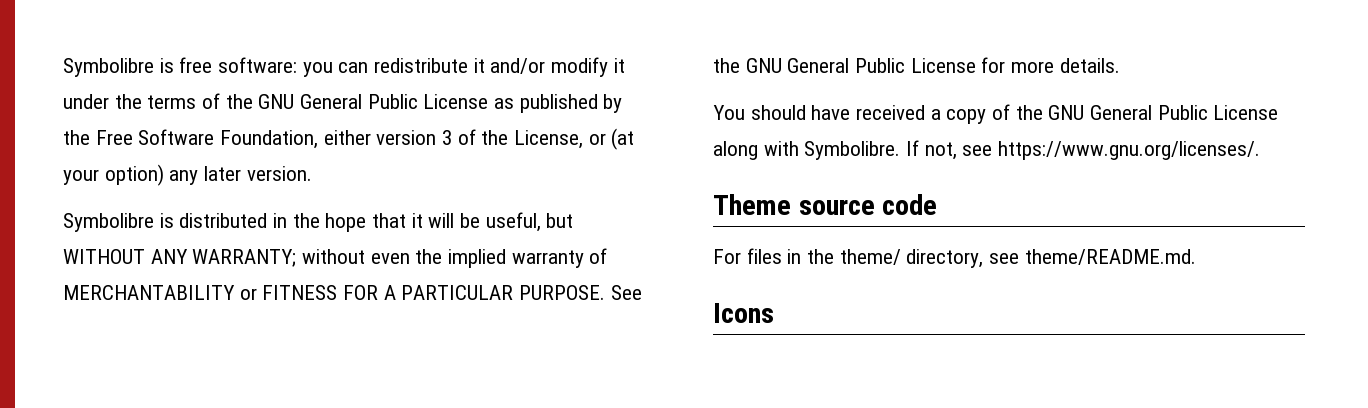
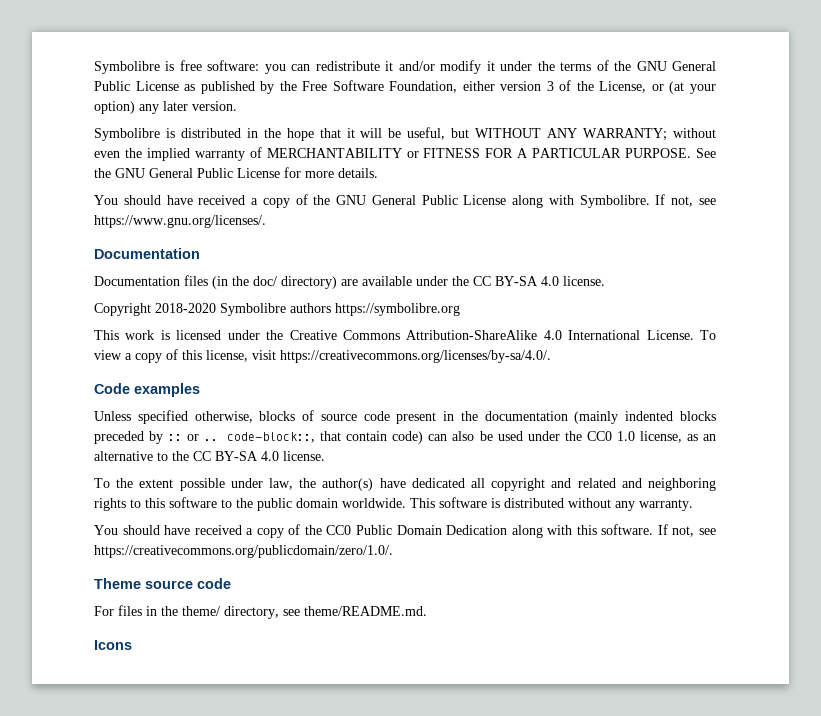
(1261, 150) none -> [94,248,200,259] [94,275,605,289] [94,303,460,316] [94,330,716,340] [94,349,551,363] [94,383,200,397] [94,410,716,424] [94,431,716,444] [94,451,325,461] [94,478,716,491] [94,497,693,511] [94,524,716,538] [94,545,393,558] // Documentation // Documentation files (in the doc/ directory) are available under the CC BY-SA 4.0 license. // Copyright 2018-2020 Symbolibre authors https://symbolibre.org // This work is licensed under the Creative Commons Attribution-ShareAlike 4.0 International License. To view a copy of this license, visit https://creativecommons.org/licenses/by-sa/4.0/. // Code examples // Unless specified otherwise, blocks of source code present in the documentation (mainly indented blocks preceded by :: or .. code-block::, that contain code) can also be used under the CC0 1.0 license, as an alternative to the CC BY-SA 4.0 license. // To the extent possible under law, the author(s) have dedicated all copyright and related and neighboring rights to this software to the public domain worldwide. This software is distributed without any warranty. // You should have received a copy of the CC0 Public Domain Dedication along with this software. If not, see https://creativecommons.org/publicdomain/zero/1.0/.

